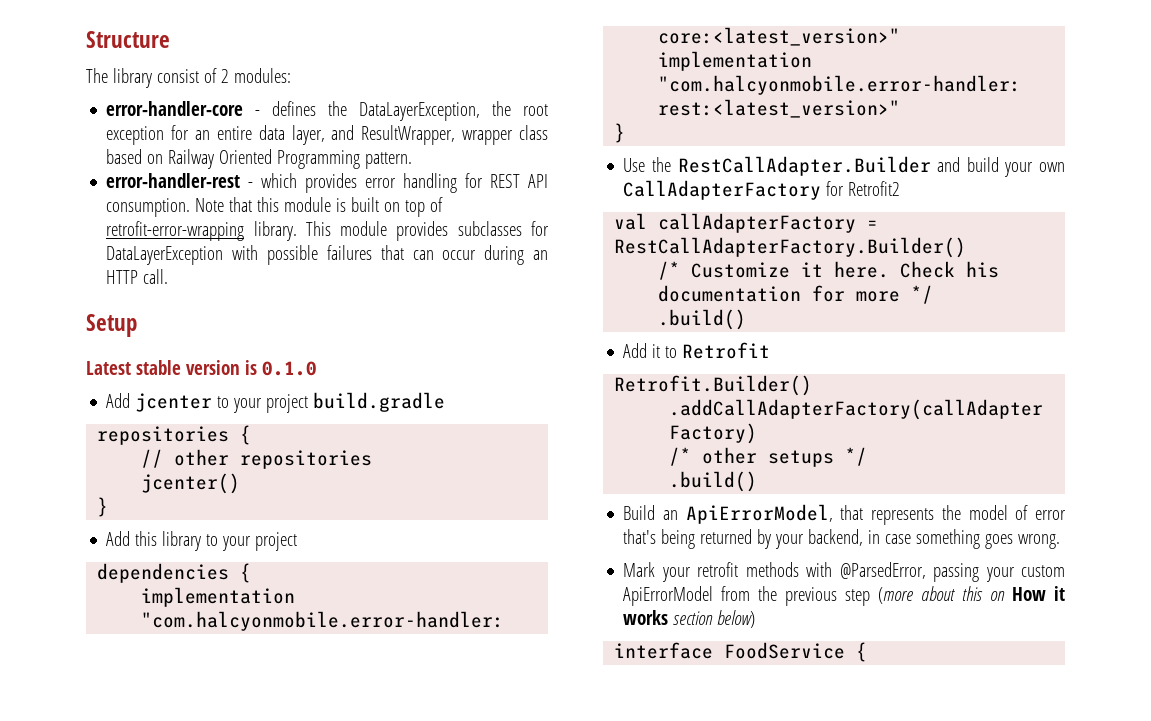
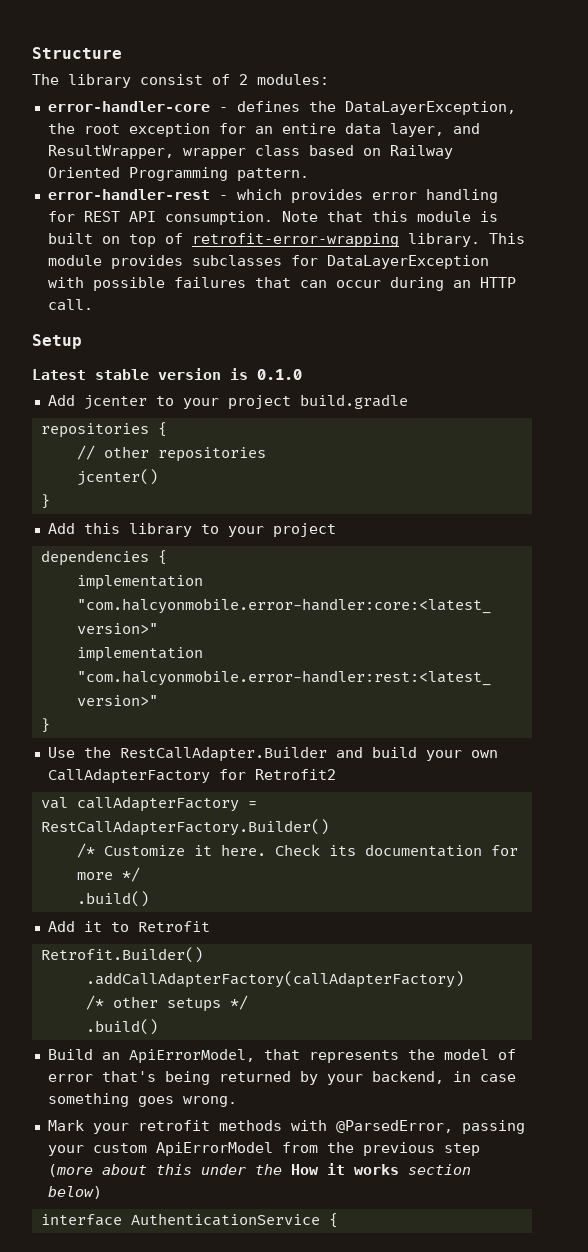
[966,261,1000,278] his -> [328,845,356,856] its
[990,591,1006,601] on -> [200,1164,282,1175] under the
[724,642,846,659] FoodService -> [130,1213,320,1226] AuthenticationService

